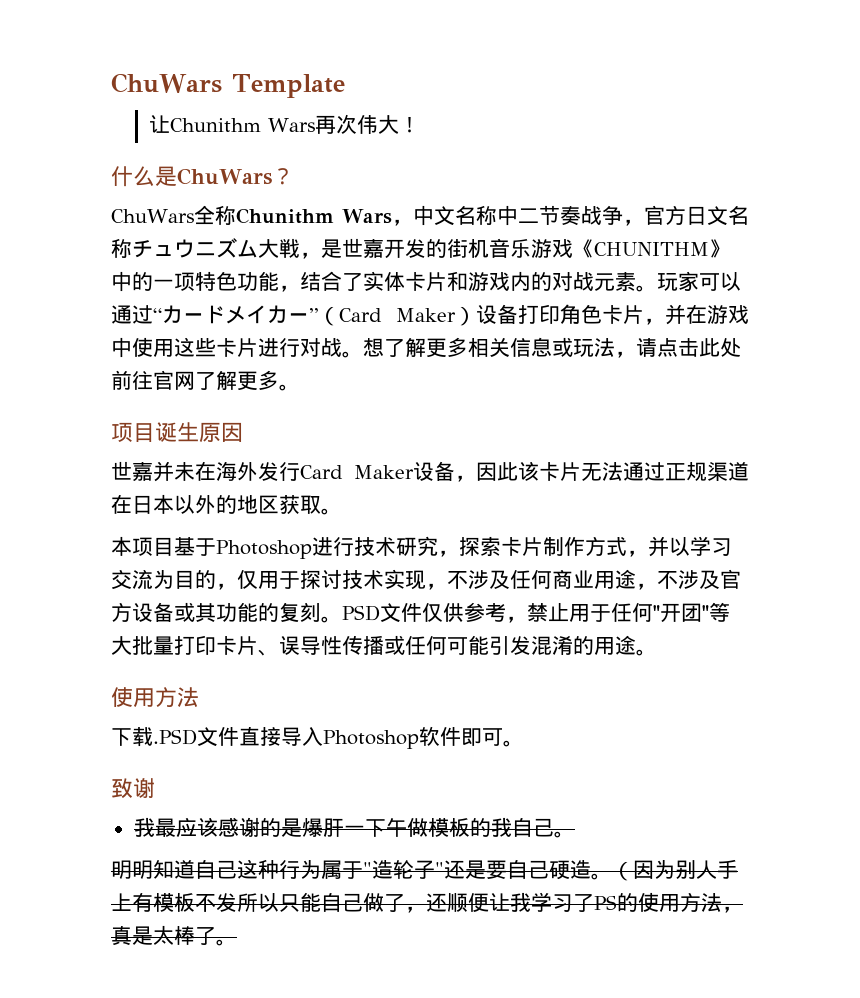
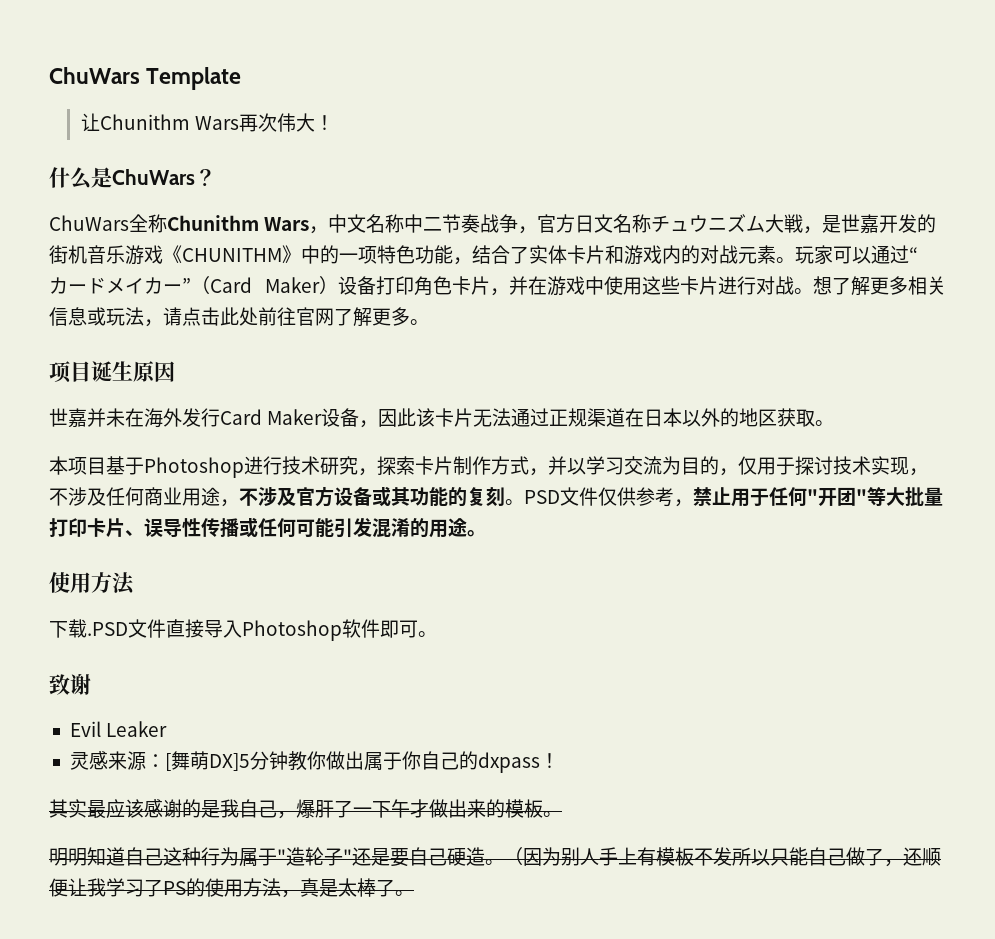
[133,817,554,837] 我最应该感谢的是爆肝一下午做模板的我自己 -> [69,721,168,737] [69,751,559,773] [49,799,543,819] Evil Leaker // 灵感来源：[舞萌DX]5分钟教你做出属于你自己的dxpass！ // 其实最应该感谢的是我自己，爆肝了一下午才做出来的模板

